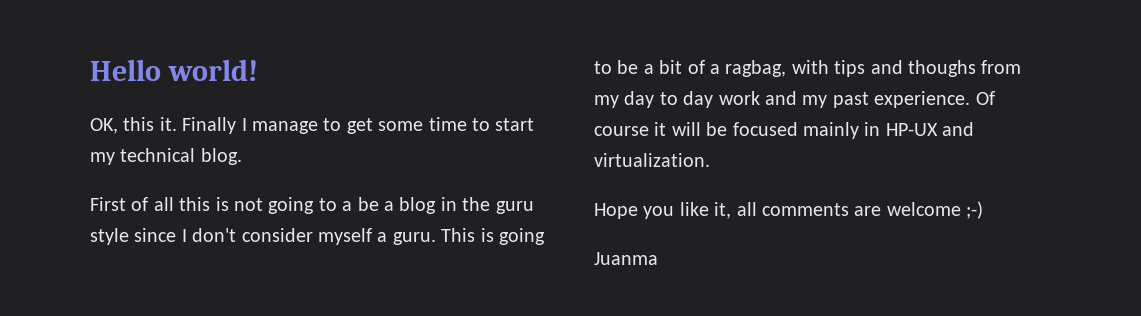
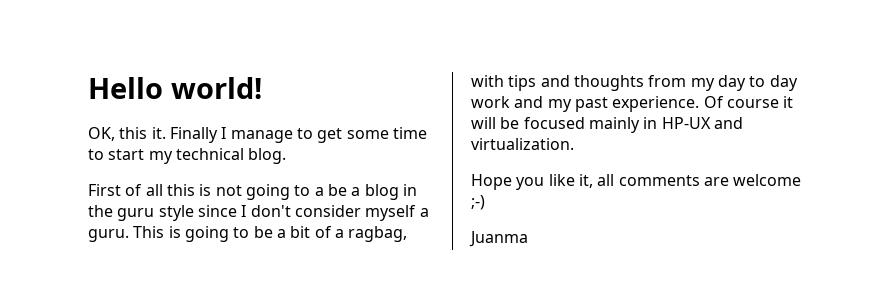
[908,60,976,77] thoughs -> [573,75,644,91] thoughts

